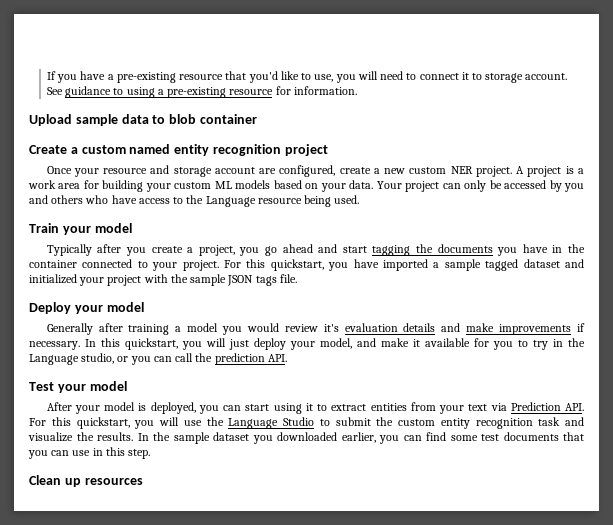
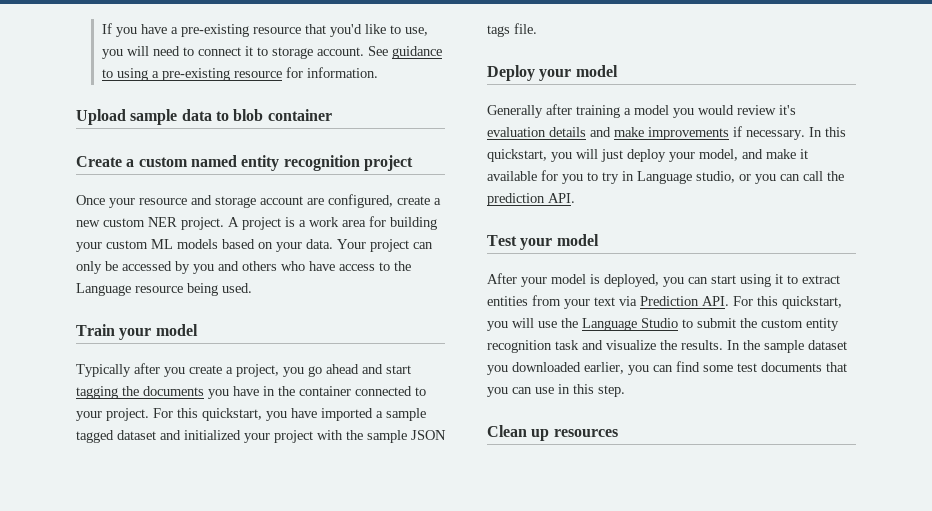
[568,338,585,347] the -> (634, 176) none

